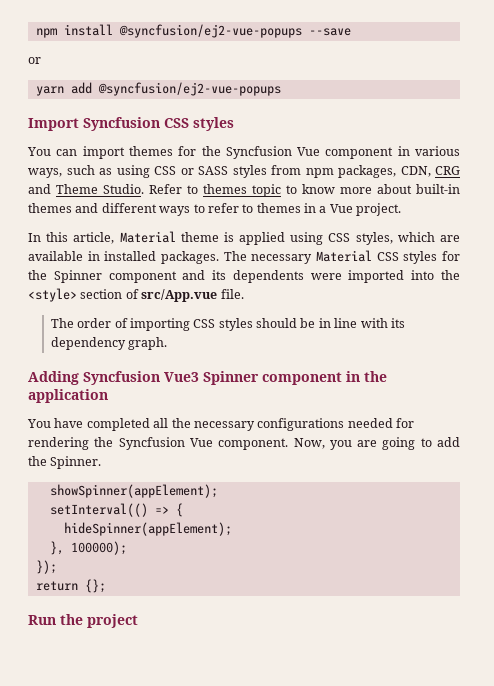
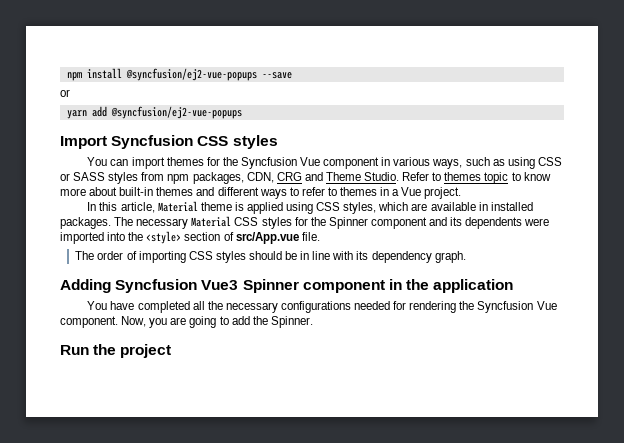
[49,484,218,498] [49,503,183,517] [63,522,232,536] [49,541,127,555] [35,560,57,574] [35,579,106,593] // showSpinner(appElement); // setInterval(() => { // hideSpinner(appElement); // }, 100000); // }); // return {}; -> (313, 322) none

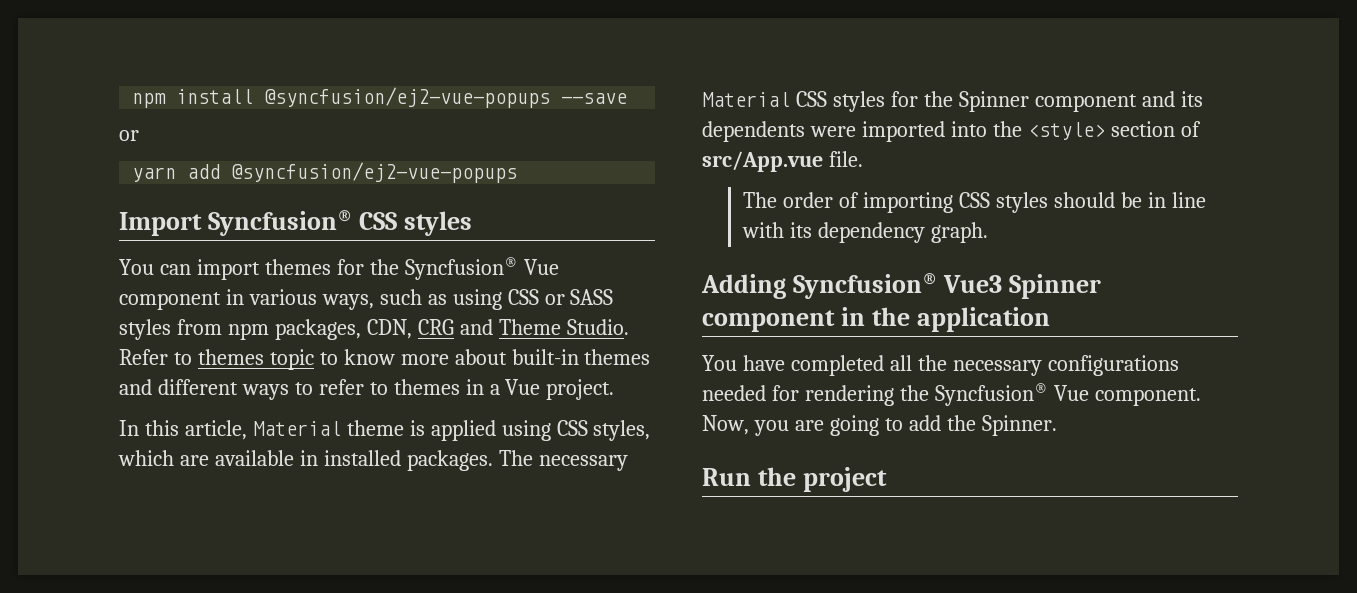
[111,135,194,149] Syncfusion -> [207,210,352,236] Syncfusion®
[240,157,297,169] Syncfusion -> [404,257,518,280] Syncfusion®
[115,279,198,293] Syncfusion -> [792,273,937,299] Syncfusion®
[477,301,534,313] Syncfusion -> [934,383,1048,406] Syncfusion®

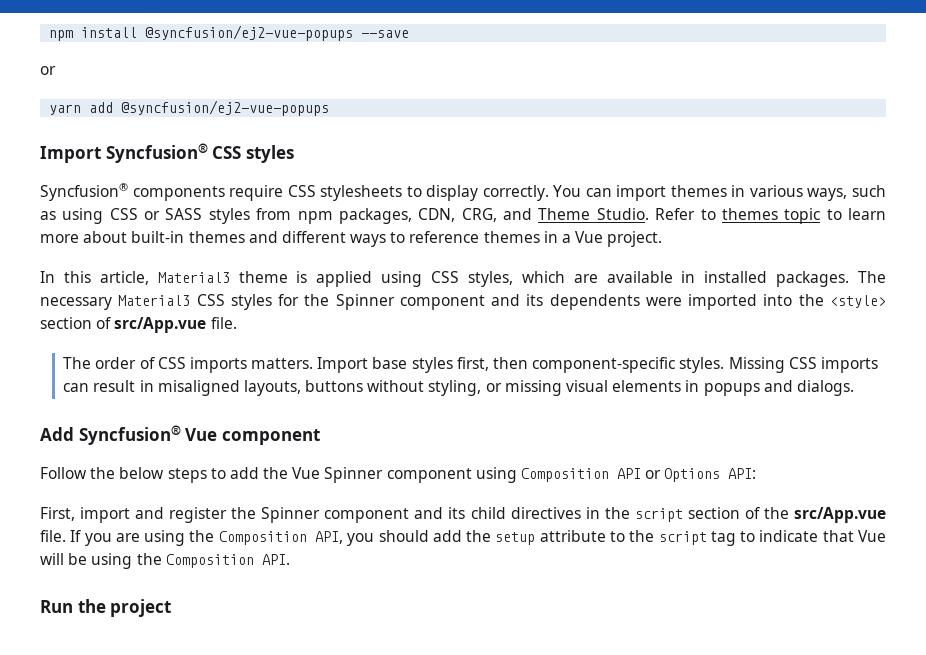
[119,257,559,280] [119,292,221,310] You can import themes for the Syncfusion® Vue component -> [40,183,727,201] Syncfusion® components require CSS stylesheets to display correctly. You can import themes
[417,319,454,335] CRG -> [461,208,497,222] CRG,
[343,349,395,365] know -> [847,208,886,220] learn
[318,379,388,395] refer to -> [409,231,480,243] reference
[252,421,341,436] Material -> [157,272,230,283] Material3
[702,92,790,107] Material -> [118,295,191,306] Material3
[863,192,1206,213] [742,222,989,243] [701,273,1101,299] [702,307,1050,332] [702,355,1179,376] [702,383,1201,406] [702,415,1057,436] importing CSS styles should be in line with its dependency graph. // Adding Syncfusion® Vue3 Spinner component in the application // You have completed all the necessary configurations needed for rendering the Syncfusion® Vue component. Now, you are going to add the Spinner. -> [157,357,878,373] [63,380,854,396] [40,425,320,445] [40,467,757,483] [40,507,886,523] [40,530,887,546] [40,553,290,569] CSS imports matters. Import base styles first, then component-specific styles. Missing CSS imports can result in misaligned layouts, buttons without styling, or missing visual elements in popups and dialogs. // Add Syncfusion® Vue component // Follow the below steps to add the Vue Spinner component using Composition API or Options API: // First, import and register the Spinner component and its child directives in the script section of the src/App.vue file. If you are using the Composition API, you should add the setup attribute to the script tag to indicate that Vue will be using the Composition API.

